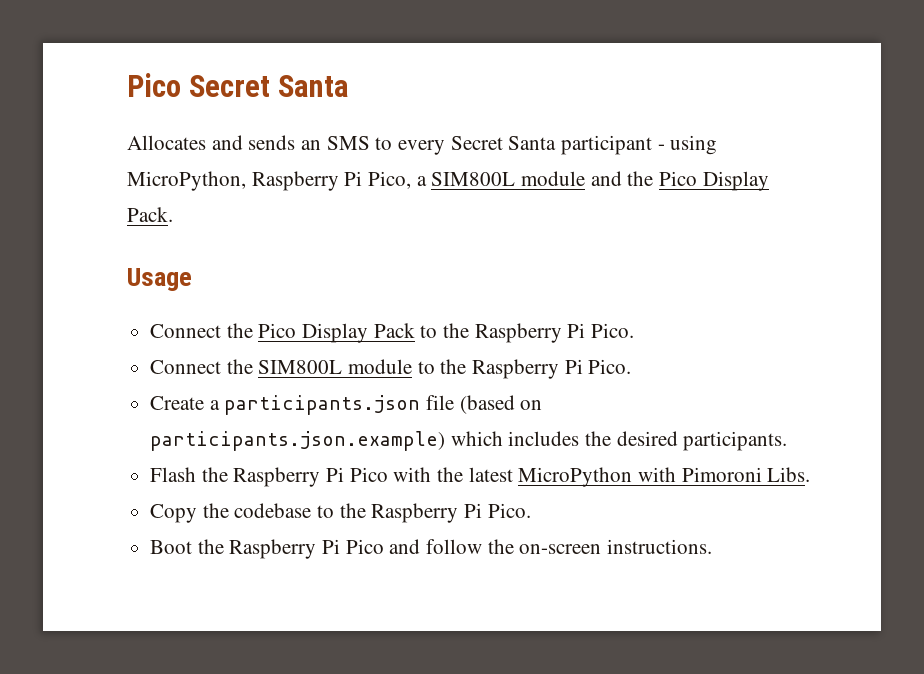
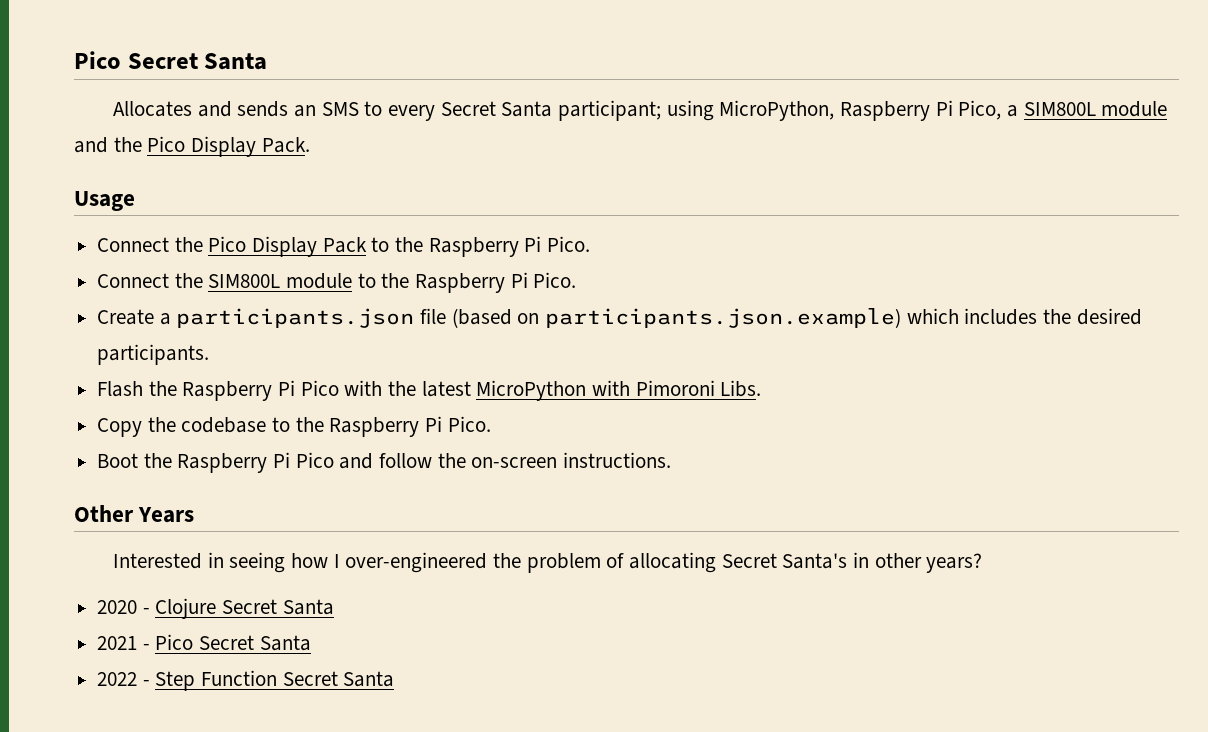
[561,135,665,155] participant - -> [558,100,662,121] participant;
(713, 546) none -> [74,505,195,523] [113,552,983,573] [97,598,334,619] [97,634,311,651] [97,670,395,691] // Other Years // Interested in seeing how I over-engineered the problem of allocating Secret Santa's in other years? // 2020 - Clojure Secret Santa // 2021 - Pico Secret Santa // 2022 - Step Function Secret Santa

